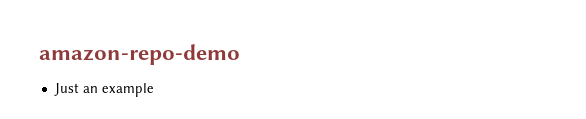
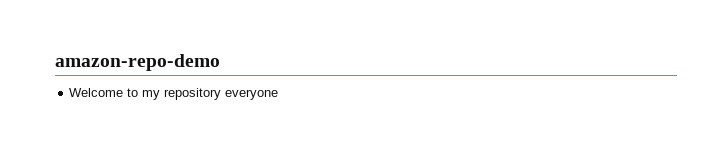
[53,83,154,97] Just an example -> [69,88,279,100] Welcome to my repository everyone

